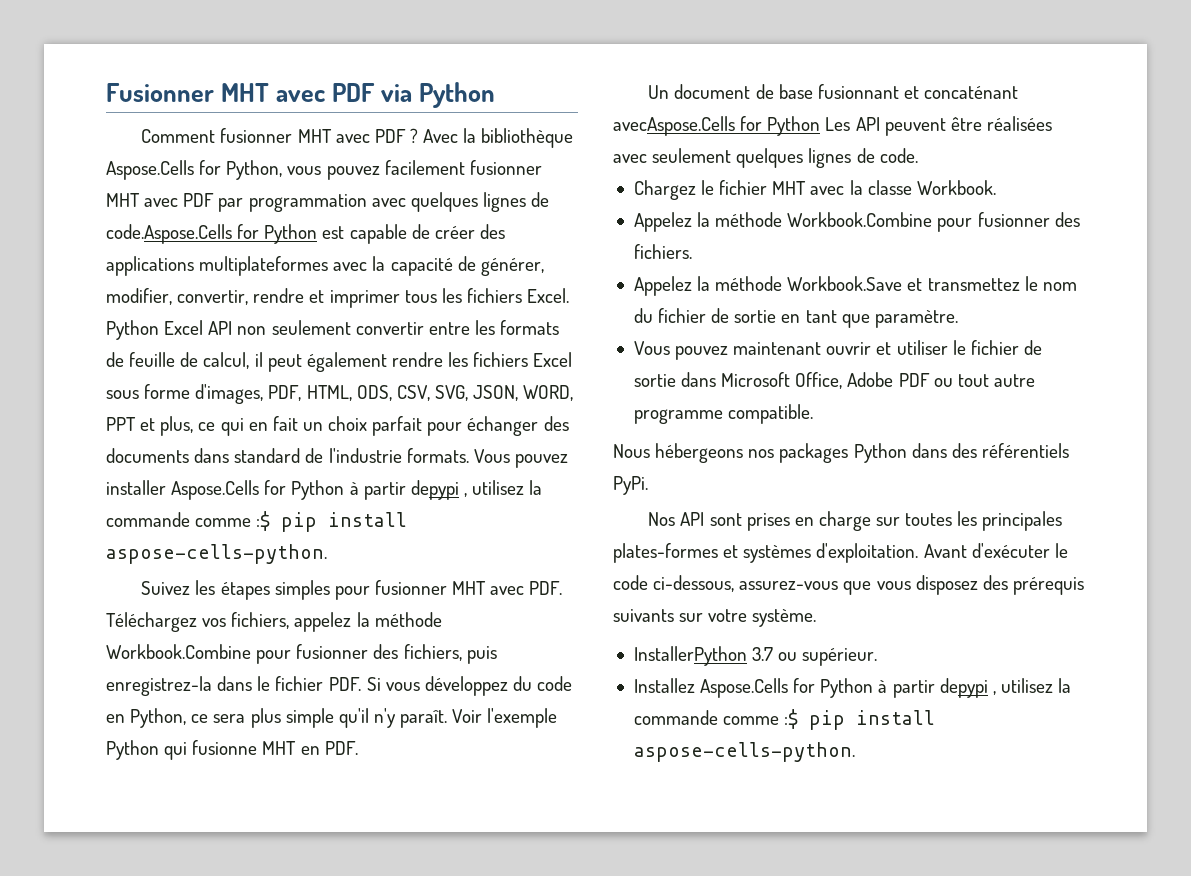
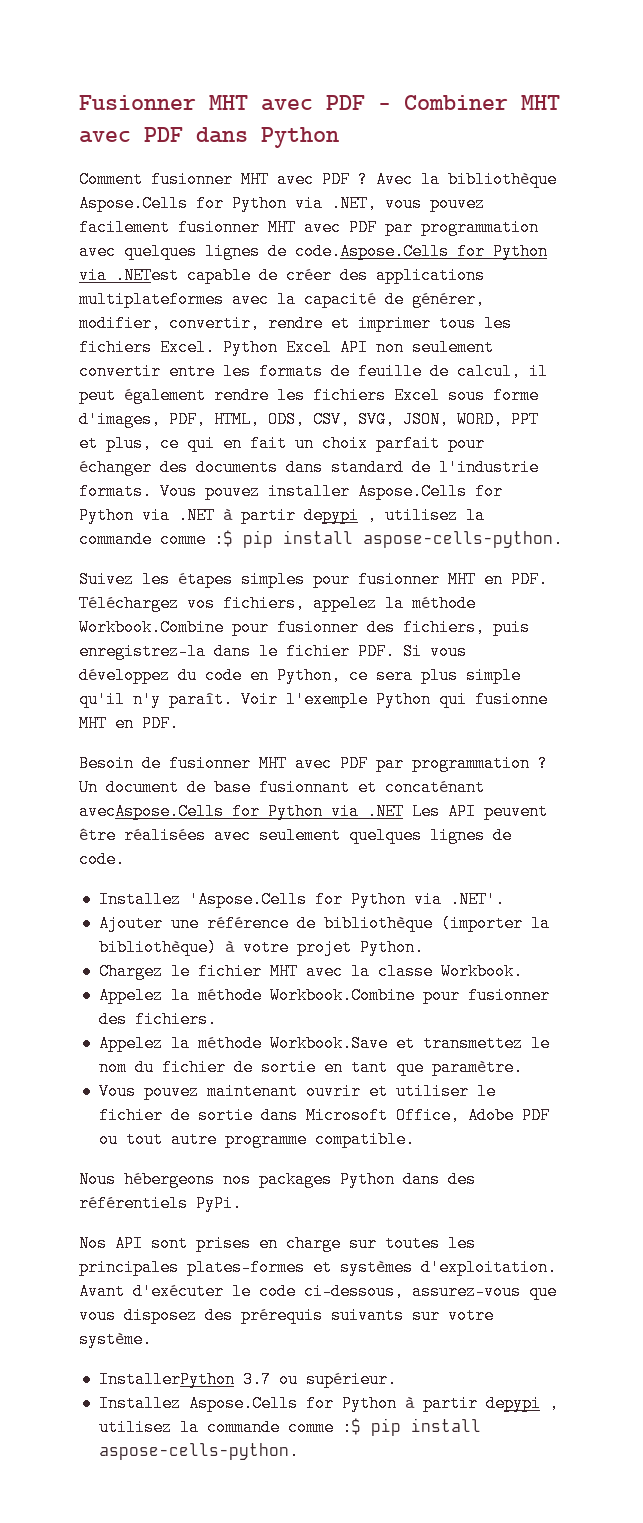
[381,84,413,102] via -> [378,95,560,110] [79,127,248,143] - Combiner MHT avec PDF dans
[226,160,283,180] Python, -> [232,195,377,212] Python via .NET,
[322,226,345,239] est -> [79,267,179,284] via .NETest
(345, 490) none -> [142,507,215,524] via .NET
[490,586,525,595] avec -> [484,571,503,588] en
(358, 748) none -> [79,755,548,772] Besoin de fusionner MHT avec PDF par programmation ?
(821, 126) none -> [331,803,404,820] via .NET
(918, 155) none -> [98,891,505,908] [98,915,550,932] [98,939,424,956] // Installez 'Aspose.Cells for Python via .NET'. // Ajouter une référence de bibliothèque (importer la bibliothèque) à votre projet Python.

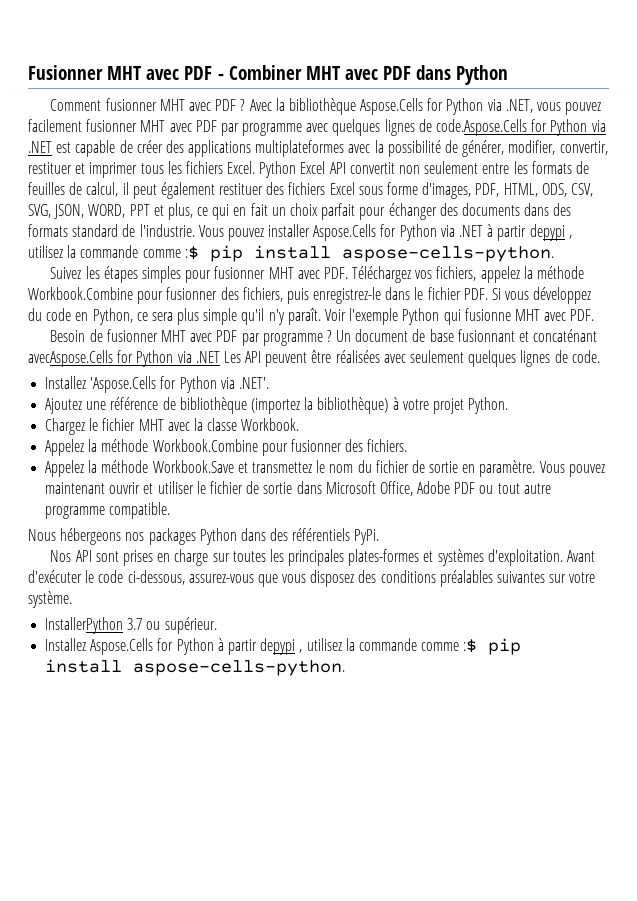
[421,219,539,236] programmation -> [242,123,303,136] programme
[115,267,179,284] .NETest -> [28,141,72,153] .NET est
[304,291,376,308] capacité -> [387,140,441,157] possibilité
[268,315,323,332] rendre -> [28,162,72,174] restituer
(368, 347) none -> [349,162,395,174] convertit
[79,363,161,380] convertir -> (479, 167) none
[358,363,422,380] feuille -> [28,182,65,195] feuilles
[214,387,305,404] rendre les -> [219,182,285,195] restituer des
[331,459,539,476] [79,483,152,500] standard de l'industrie formats. -> [553,203,572,216] [28,224,195,237] des formats standard de l'industrie.
[484,571,503,588] en -> [297,270,320,279] avec
[79,643,206,660] enregistrez-la -> [313,287,382,304] enregistrez-le
[115,715,134,732] en -> [544,312,567,321] avec
[412,755,530,772] programmation -> [262,333,323,346] programme
[98,915,163,932] Ajouter -> [45,398,83,414] Ajoutez
[440,915,523,932] (importer -> [250,398,300,414] (importez
[350,1059,424,1076] tant que -> (476, 468) none
(523, 1067) // -> (536, 468) none
[241,1307,404,1324] prérequis suivants -> [380,570,546,587] conditions préalables suivantes

